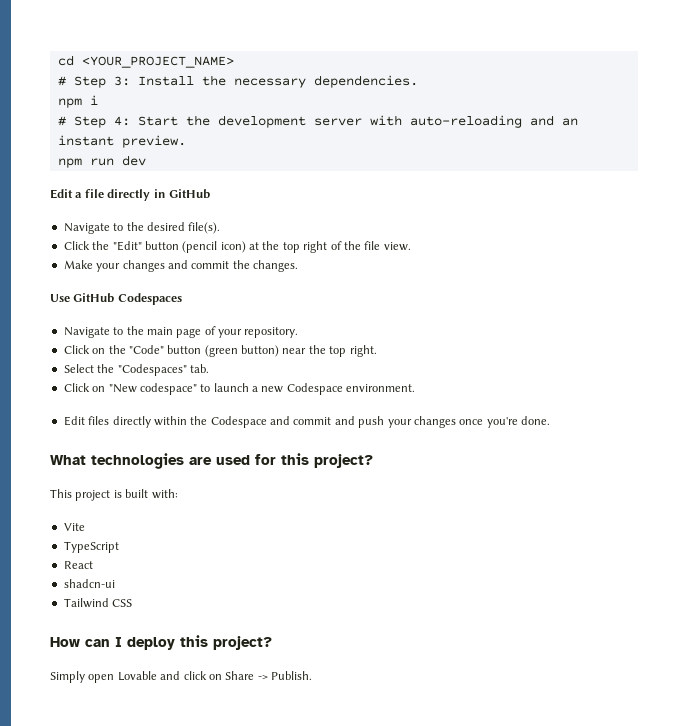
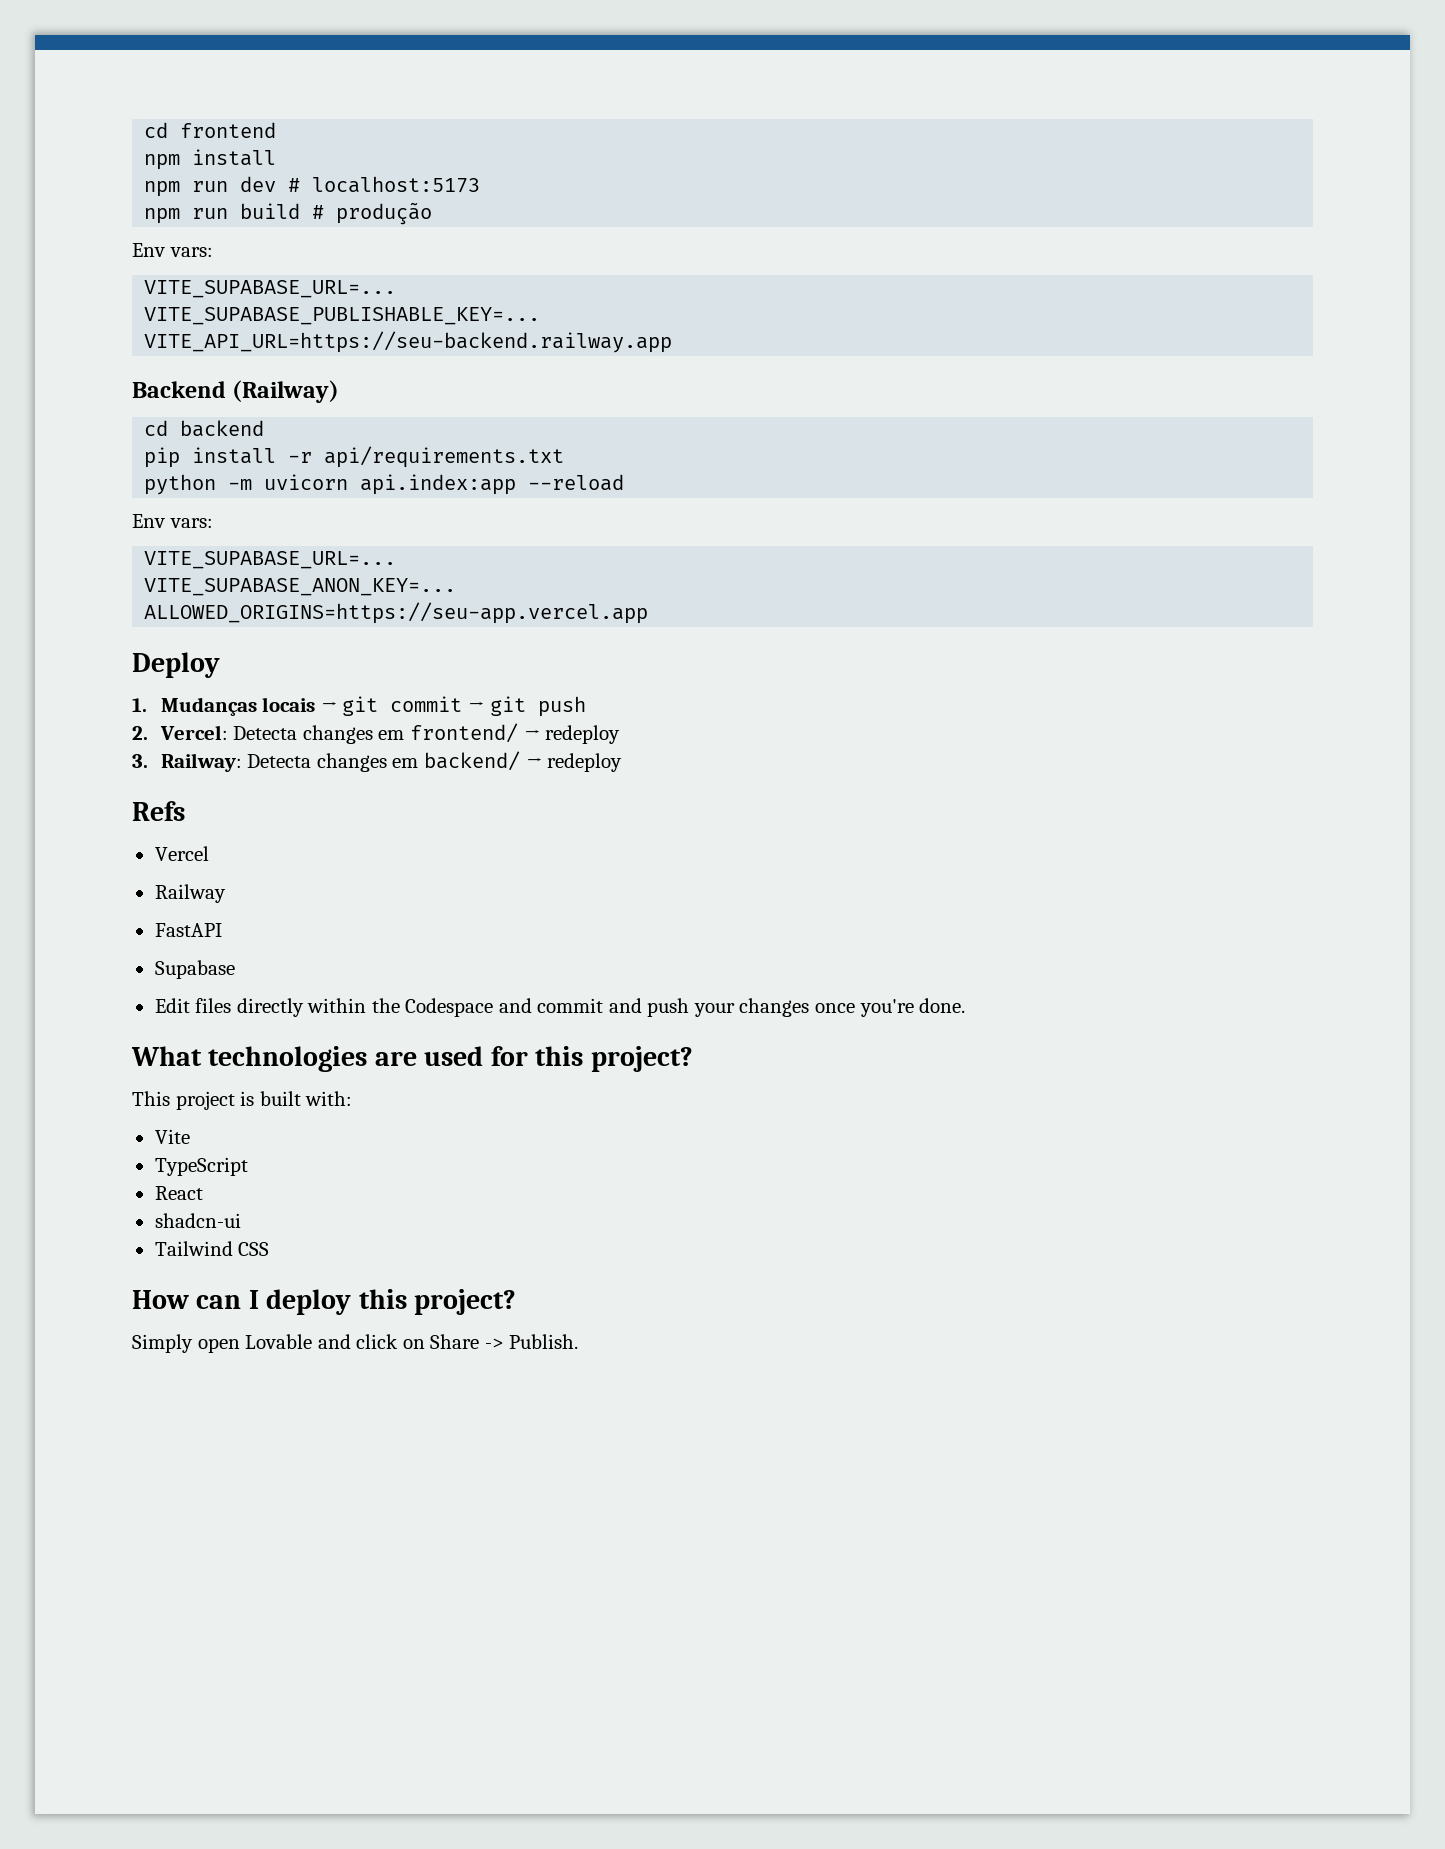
[57,55,234,68] [57,75,418,88] [57,95,98,108] [57,115,578,128] [57,135,186,148] [57,155,146,168] [50,189,210,201] [63,222,221,234] [63,241,411,253] [63,260,298,272] [50,293,182,305] [63,326,299,338] [63,345,377,357] [63,364,209,376] [63,383,416,395] cd <YOUR_PROJECT_NAME> // # Step 3: Install the necessary dependencies. // npm i // # Step 4: Start the development server with auto-reloading and an instant preview. // npm run dev // Edit a file directly in GitHub // Navigate to the desired file(s). // Click the "Edit" button (pencil icon) at the top right of the file view. // Make your changes and commit the changes. // Use GitHub Codespaces // Navigate to the main page of your repository. // Click on the "Code" button (green button) near the top right. // Select the "Codespaces" tab. // Click on "New codespace" to launch a new Codespace environment. -> [144,122,277,138] [144,149,277,170] [144,176,481,197] [144,202,433,225] [132,243,213,257] [144,280,397,298] [144,307,541,325] [144,331,673,353] [132,380,340,403] [144,420,265,437] [144,446,565,468] [144,474,625,495] [132,514,213,528] [144,551,397,569] [144,578,457,596] [144,602,649,624] [132,652,220,678] [132,696,586,717] [132,723,621,744] [132,751,623,772] [132,801,185,821] [154,846,209,861] [154,884,226,903] [154,923,222,937] [154,960,235,979] cd frontend // npm install // npm run dev # localhost:5173 // npm run build # produção // Env vars: // VITE_SUPABASE_URL=... // VITE_SUPABASE_PUBLISHABLE_KEY=... // VITE_API_URL=https://seu-backend.railway.app // Backend (Railway) // cd backend // pip install -r api/requirements.txt // python -m uvicorn api.index:app --reload // Env vars: // VITE_SUPABASE_URL=... // VITE_SUPABASE_ANON_KEY=... // ALLOWED_ORIGINS=https://seu-app.vercel.app // Deploy // 1. Mudanças locais → git commit → git push // 2. Vercel: Detecta changes em frontend/ → redeploy // 3. Railway: Detecta changes em backend/ → redeploy // Refs // Vercel // Railway // FastAPI // Supabase

